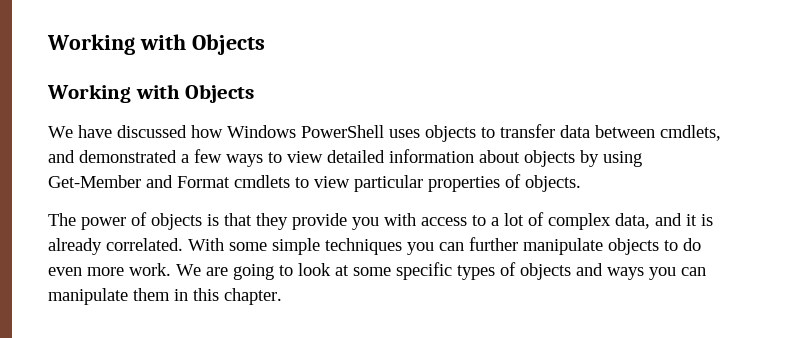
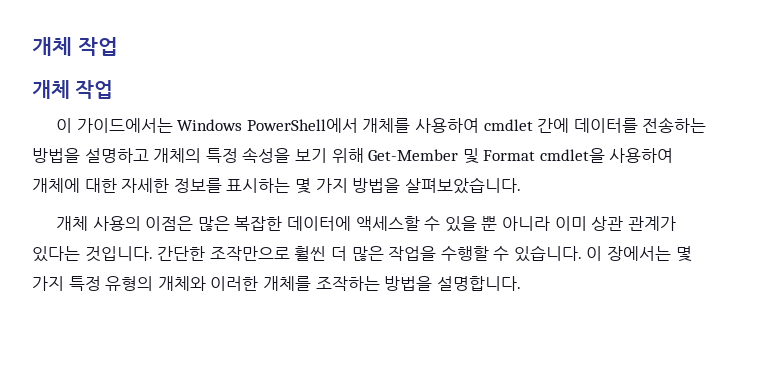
[47,34,265,55] [47,84,255,103] [48,124,721,142] [48,149,642,167] [48,174,581,192] [48,212,713,230] [48,237,701,255] [48,262,706,280] [48,288,282,305] Working with Objects // Working with Objects // We have discussed how Windows PowerShell uses objects to transfer data between cmdlets, and demonstrated a few ways to view detailed information about objects by using Get-Member and Format cmdlets to view particular properties of objects. // The power of objects is that they provide you with access to a lot of complex data, and it is already correlated. With some simple techniques you can further manipulate objects to do even more work. We are going to look at some specific types of objects and ways you can manipulate them in this chapter. -> [32,37,118,56] [32,80,114,99] [56,117,707,133] [32,147,674,164] [32,177,521,194] [56,216,676,232] [32,245,692,262] [32,276,521,291] 개체 작업 // 개체 작업 // 이 가이드에서는 Windows PowerShell에서 개체를 사용하여 cmdlet 간에 데이터를 전송하는 방법을 설명하고 개체의 특정 속성을 보기 위해 Get-Member 및 Format cmdlet을 사용하여 개체에 대한 자세한 정보를 표시하는 몇 가지 방법을 살펴보았습니다. // 개체 사용의 이점은 많은 복잡한 데이터에 액세스할 수 있을 뿐 아니라 이미 상관 관계가 있다는 것입니다. 간단한 조작만으로 훨씬 더 많은 작업을 수행할 수 있습니다. 이 장에서는 몇 가지 특정 유형의 개체와 이러한 개체를 조작하는 방법을 설명합니다.

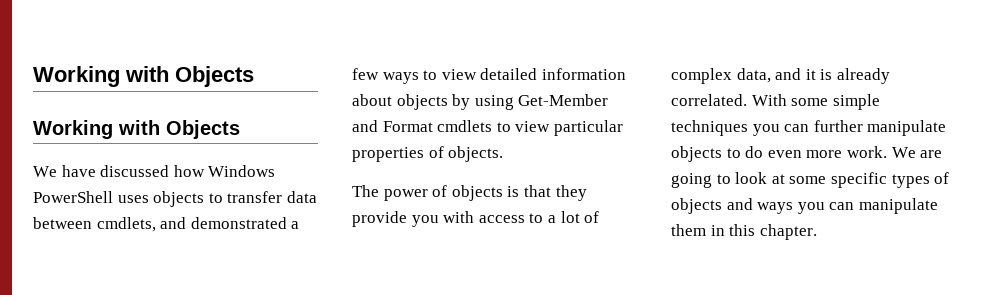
[32,37,118,56] [32,80,114,99] [56,117,707,133] [32,147,674,164] [32,177,521,194] [56,216,676,232] [32,245,692,262] [32,276,521,291] 개체 작업 // 개체 작업 // 이 가이드에서는 Windows PowerShell에서 개체를 사용하여 cmdlet 간에 데이터를 전송하는 방법을 설명하고 개체의 특정 속성을 보기 위해 Get-Member 및 Format cmdlet을 사용하여 개체에 대한 자세한 정보를 표시하는 몇 가지 방법을 살펴보았습니다. // 개체 사용의 이점은 많은 복잡한 데이터에 액세스할 수 있을 뿐 아니라 이미 상관 관계가 있다는 것입니다. 간단한 조작만으로 훨씬 더 많은 작업을 수행할 수 있습니다. 이 장에서는 몇 가지 특정 유형의 개체와 이러한 개체를 조작하는 방법을 설명합니다. -> [33,66,254,87] [33,120,240,139] [33,165,276,177] [33,191,317,207] [33,217,300,232] [352,68,626,84] [352,94,609,110] [352,120,623,136] [352,146,504,162] [352,185,587,201] [352,211,600,227] [671,68,890,84] [671,94,880,110] [671,120,947,136] [671,146,943,162] [671,172,950,188] [671,198,938,214] [671,224,817,240] Working with Objects // Working with Objects // We have discussed how Windows PowerShell uses objects to transfer data between cmdlets, and demonstrated a few ways to view detailed information about objects by using Get-Member and Format cmdlets to view particular properties of objects. // The power of objects is that they provide you with access to a lot of complex data, and it is already correlated. With some simple techniques you can further manipulate objects to do even more work. We are going to look at some specific types of objects and ways you can manipulate them in this chapter.

